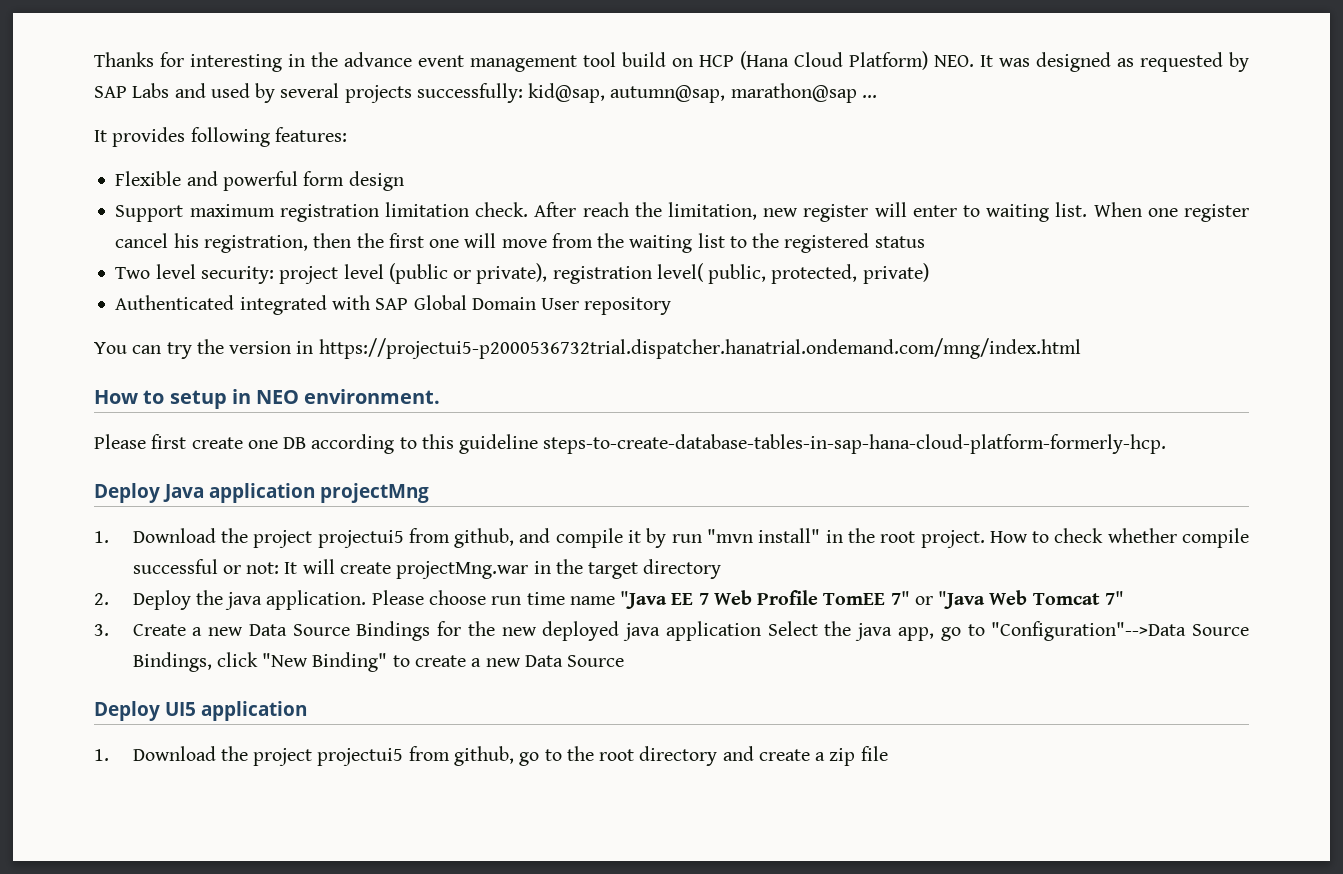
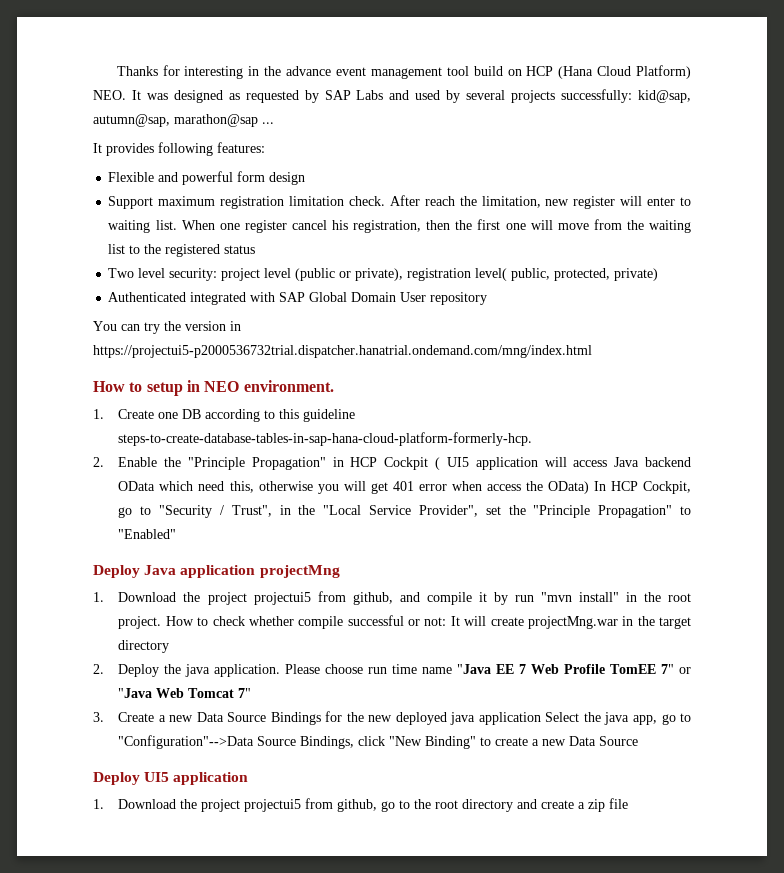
[94,434,243,449] Please first create -> [93,409,155,419] 1. Create
(1167, 444) none -> [93,457,692,470] [118,481,691,494] [118,505,692,518] [118,529,177,539] // 2. Enable the "Principle Propagation" in HCP Cockpit ( UI5 application will access Java backend OData which need this, otherwise you will get 401 error when access the OData) In HCP Cockpit, go to "Security / Trust", in the "Local Service Provider", set the "Principle Propagation" to "Enabled"

